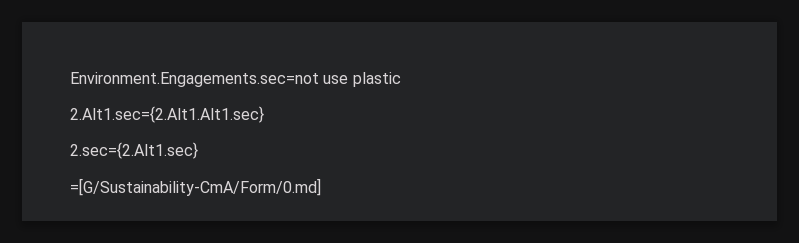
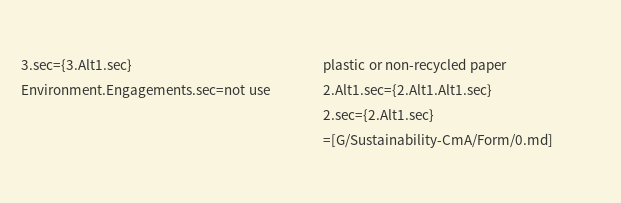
(70, 79) none -> [21,59,132,72] 3.sec={3.Alt1.sec} //
(401, 79) none -> [368,58,507,73] or non-recycled paper

